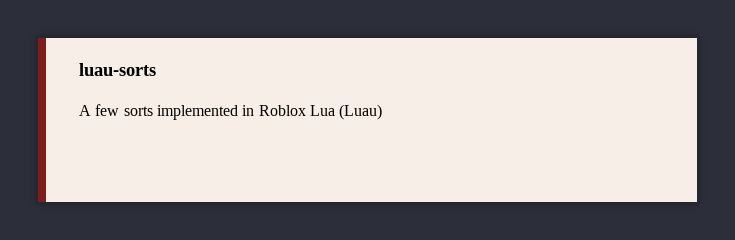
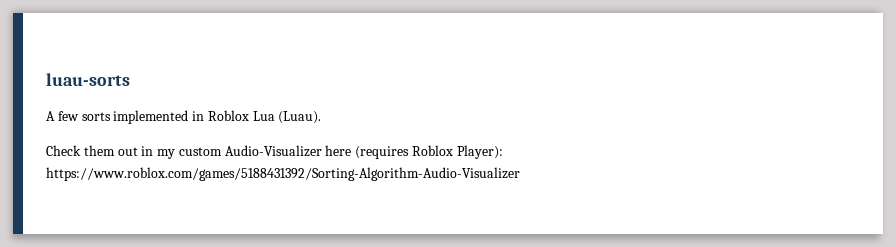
[339,104,383,120] (Luau) -> [278,111,322,124] [46,145,503,159] [46,167,520,181] (Luau). // Check them out in my custom Audio-Visualizer here (requires Roblox Player): https://www.roblox.com/games/5188431392/Sorting-Algorithm-Audio-Visualizer

